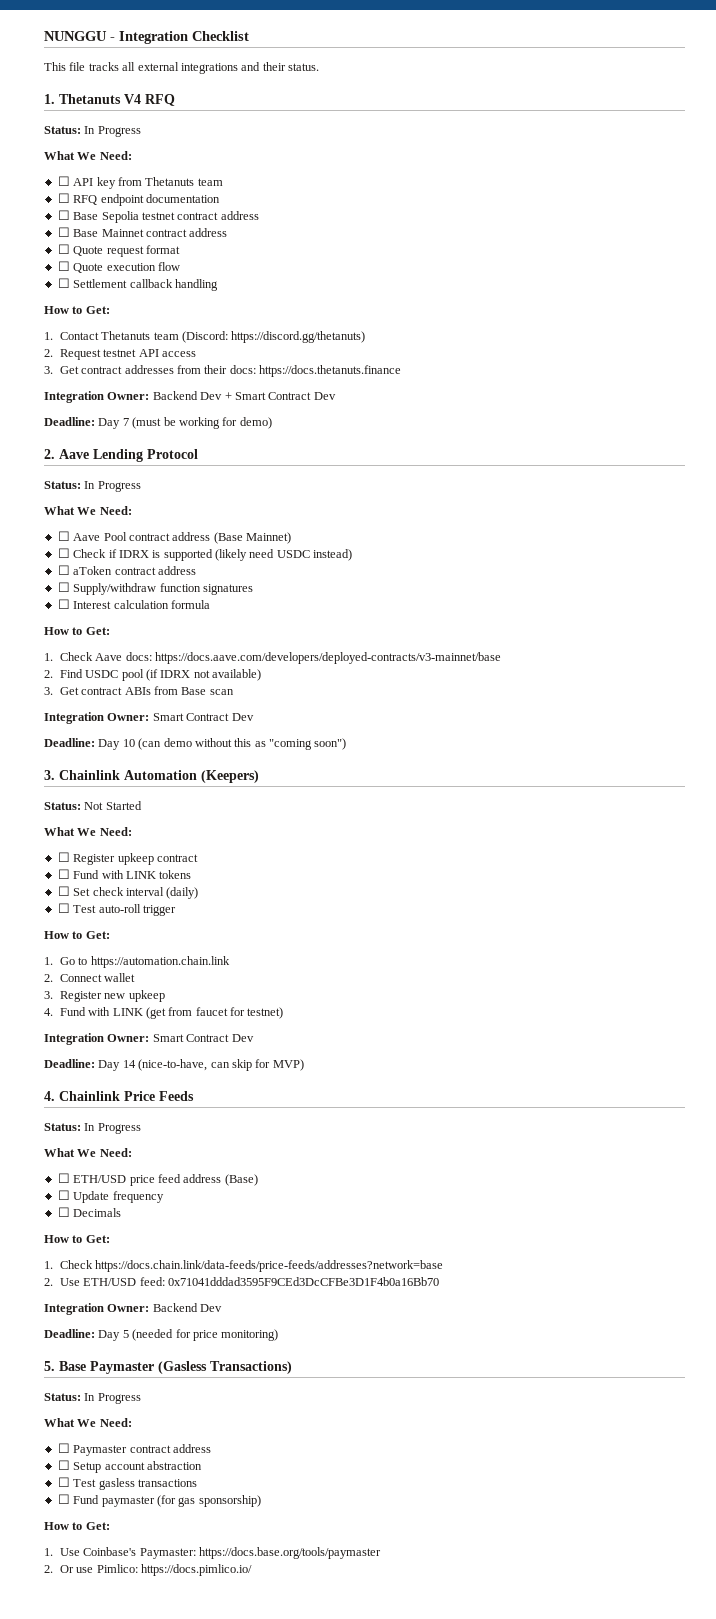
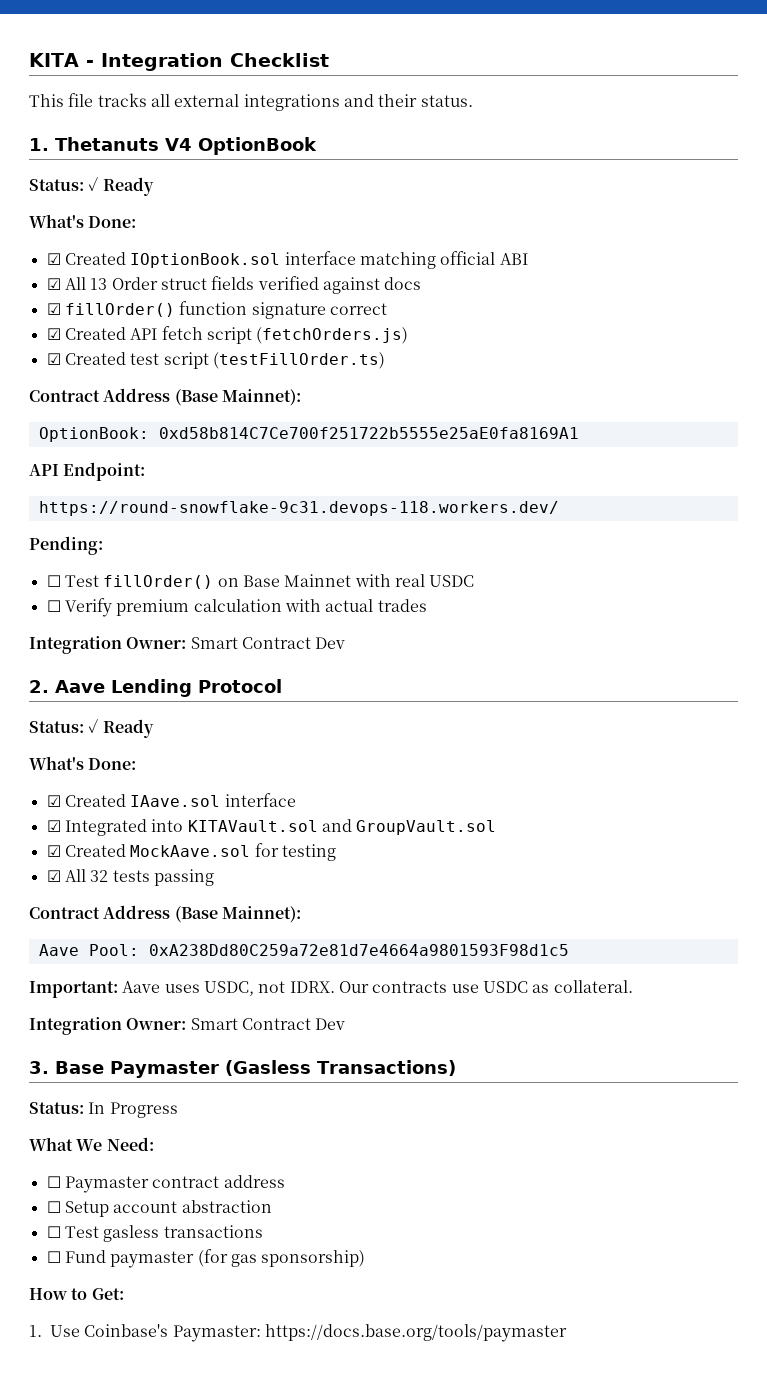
[44,31,107,41] NUNGGU -> [29,53,79,67] KITA
[145,94,175,106] [44,126,141,137] [44,151,132,160] [57,176,223,189] [57,193,220,206] [57,210,259,223] [57,227,228,237] [57,244,180,257] [57,261,180,273] [57,278,218,291] [44,306,110,314] [44,331,366,343] [44,349,196,360] [44,365,401,377] [44,391,336,403] [44,417,272,429] RFQ // Status: In Progress // What We Need: // ☐ API key from Thetanuts team // ☐ RFQ endpoint documentation // ☐ Base Sepolia testnet contract address // ☐ Base Mainnet contract address // ☐ Quote request format // ☐ Quote execution flow // ☐ Settlement callback handling // How to Get: // 1. Contact Thetanuts team (Discord: https://discord.gg/thetanuts) // 2. Request testnet API access // 3. Get contract addresses from their docs: https://docs.thetanuts.finance // Integration Owner: Backend Dev + Smart Contract Dev // Deadline: Day 7 (must be working for demo) -> [198,137,317,155] [29,176,154,196] [29,214,137,228] [46,251,528,269] [46,276,422,294] [46,301,387,319] [46,326,409,344] [46,352,385,369] [29,388,301,406] [38,427,579,442] [29,462,146,481] [38,501,559,516] [29,536,103,555] [46,574,475,589] [46,598,427,617] [29,636,346,654] OptionBook // Status: ✓ Ready // What's Done: // ☑ Created IOptionBook.sol interface matching official ABI // ☑ All 13 Order struct fields verified against docs // ☑ fillOrder() function signature correct // ☑ Created API fetch script (fetchOrders.js) // ☑ Created test script (testFillOrder.ts) // Contract Address (Base Mainnet): // OptionBook: 0xd58b814C7Ce700f251722b5555e25aE0fa8169A1 // API Endpoint: // https://round-snowflake-9c31.devops-118.workers.dev/ // Pending: // ☐ Test fillOrder() on Base Mainnet with real USDC // ☐ Verify premium calculation with actual trades // Integration Owner: Smart Contract Dev
[84,481,141,492] [44,506,132,515] [57,531,291,544] [57,548,353,561] [57,565,196,575] [57,582,253,595] [57,599,210,609] [44,627,110,635] [44,652,501,664] [44,669,261,681] [44,686,234,695] [44,712,254,724] [44,738,347,750] [44,770,259,783] [44,801,142,810] [44,827,132,836] [57,852,198,865] [57,869,192,879] [57,886,199,899] [57,903,176,916] [44,931,110,939] [44,956,230,968] [44,973,136,982] [44,990,165,1002] [44,1007,284,1019] [44,1033,254,1045] [44,1059,304,1071] [44,1091,194,1101] [44,1123,141,1134] [44,1148,132,1157] [57,1173,258,1186] [57,1190,164,1203] [57,1207,122,1217] [44,1235,110,1243] [44,1260,444,1272] [44,1277,439,1286] [44,1303,223,1315] [44,1329,279,1341] [44,1361,55,1371] In Progress // What We Need: // ☐ Aave Pool contract address (Base Mainnet) // ☐ Check if IDRX is supported (likely need USDC instead) // ☐ aToken contract address // ☐ Supply/withdraw function signatures // ☐ Interest calculation formula // How to Get: // 1. Check Aave docs: https://docs.aave.com/developers/deployed-contracts/v3-mainnet/base // 2. Find USDC pool (if IDRX not available) // 3. Get contract ABIs from Base scan // Integration Owner: Smart Contract Dev // Deadline: Day 10 (can demo without this as "coming soon") // 3. Chainlink Automation (Keepers) // Status: Not Started // What We Need: // ☐ Register upkeep contract // ☐ Fund with LINK tokens // ☐ Set check interval (daily) // ☐ Test auto-roll trigger // How to Get: // 1. Go to https://automation.chain.link // 2. Connect wallet // 3. Register new upkeep // 4. Fund with LINK (get from faucet for testnet) // Integration Owner: Smart Contract Dev // Deadline: Day 14 (nice-to-have, can skip for MVP) // 4. Chainlink Price Feeds // Status: In Progress // What We Need: // ☐ ETH/USD price feed address (Base) // ☐ Update frequency // ☐ Decimals // How to Get: // 1. Check https://docs.chain.link/data-feeds/price-feeds/addresses?network=base // 2. Use ETH/USD feed: 0x71041dddad3595F9CEd3DcCFBe3D1F4b0a16Bb70 // Integration Owner: Backend Dev // Deadline: Day 5 (needed for price monitoring) // 5. -> [88,718,154,738] [29,756,137,770] [46,793,296,807] [46,819,497,836] [46,843,336,861] [46,869,214,886] [29,905,301,923] [38,944,569,956] [29,980,633,998] [29,1017,346,1035] [29,1061,49,1074] ✓ Ready // What's Done: // ☑ Created IAave.sol interface // ☑ Integrated into KITAVault.sol and GroupVault.sol // ☑ Created MockAave.sol for testing // ☑ All 32 tests passing // Contract Address (Base Mainnet): // Aave Pool: 0xA238Dd80C259a72e81d7e4664a9801593F98d1c5 // Important: Aave uses USDC, not IDRX. Our contracts use USDC as collateral. // Integration Owner: Smart Contract Dev // 3.
[44,1564,252,1576] // 2. Or use Pimlico: https://docs.pimlico.io/ -> (567, 1333) none

